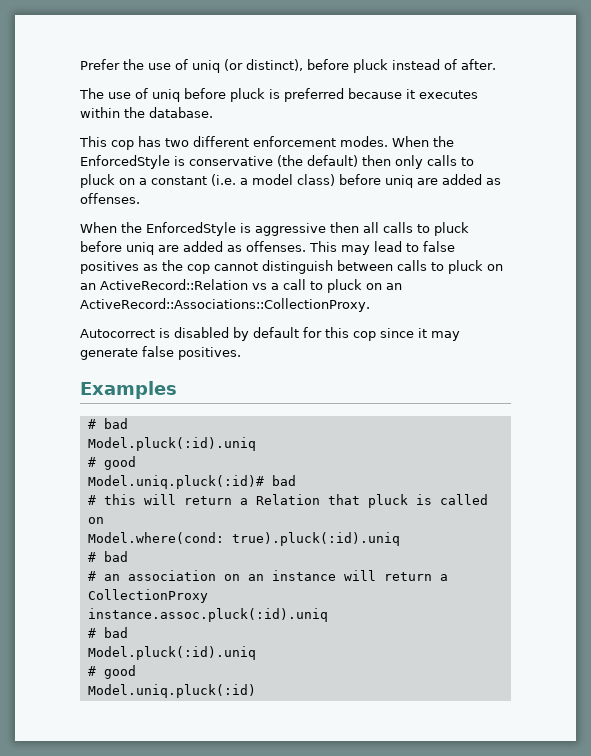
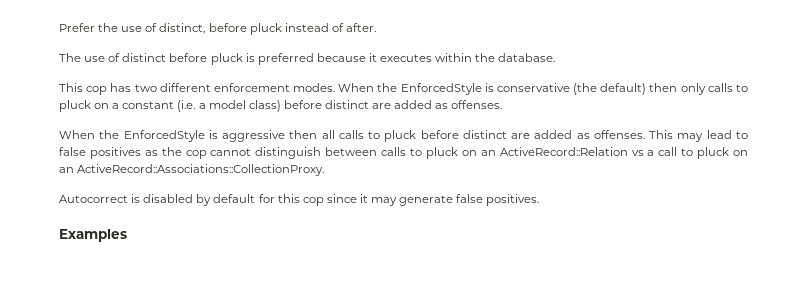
[192,59,303,73] uniq (or distinct), -> [159,23,206,34] distinct,
[152,89,180,102] uniq -> [122,53,167,62] distinct
[385,175,413,188] uniq -> [324,100,369,109] distinct
[126,242,154,255] uniq -> [462,130,507,139] distinct
[87,418,128,429] [87,437,256,451] [87,456,136,470] [87,475,296,489] [87,494,488,508] [87,517,104,524] [87,532,400,546] [87,551,128,562] [87,570,448,581] [87,589,208,603] [87,608,328,622] [87,627,128,638] [87,646,256,660] [87,665,136,679] [87,684,256,698] // # bad // Model.pluck(:id).uniq // # good // Model.uniq.pluck(:id)# bad // # this will return a Relation that pluck is called on // Model.where(cond: true).pluck(:id).uniq // # bad // # an association on an instance will return a CollectionProxy // instance.assoc.pluck(:id).uniq // # bad // Model.pluck(:id).uniq // # good // Model.uniq.pluck(:id) -> (127, 235) none

